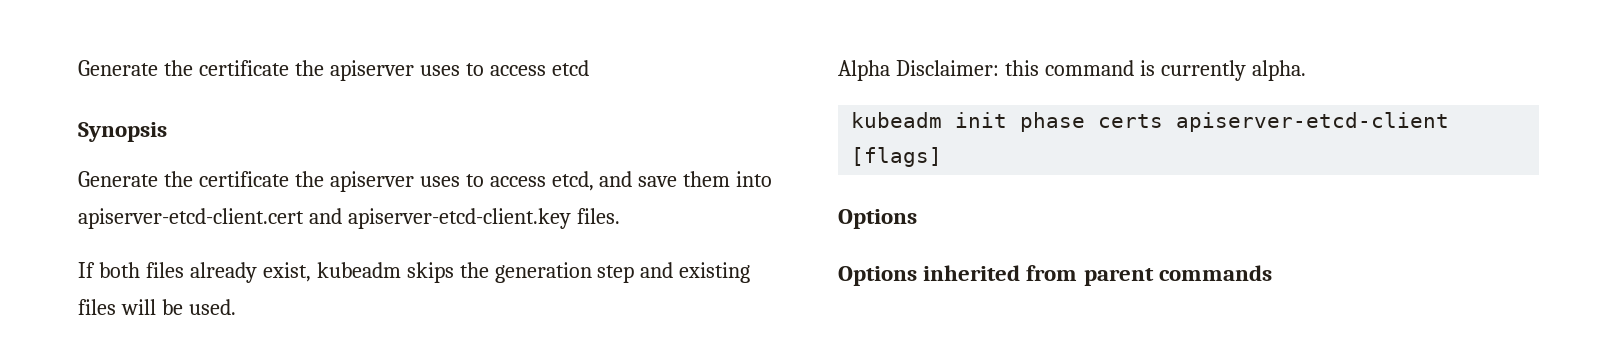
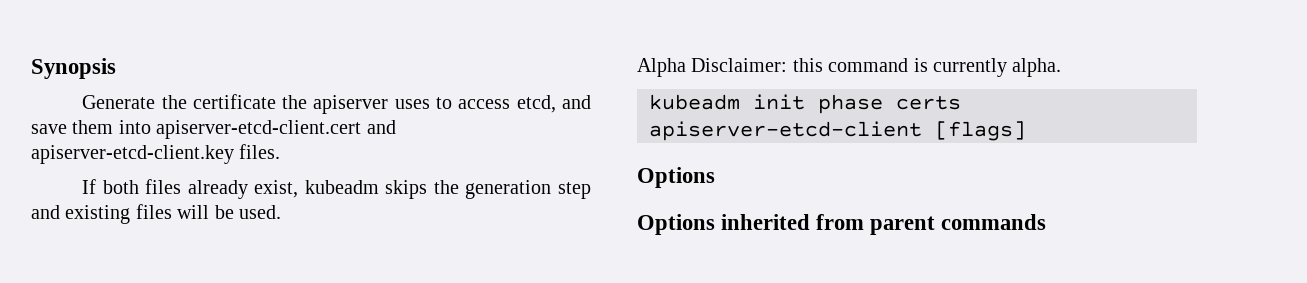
[78,60,589,81] Generate the certificate the apiserver uses to access etcd // -> (31, 68) none

